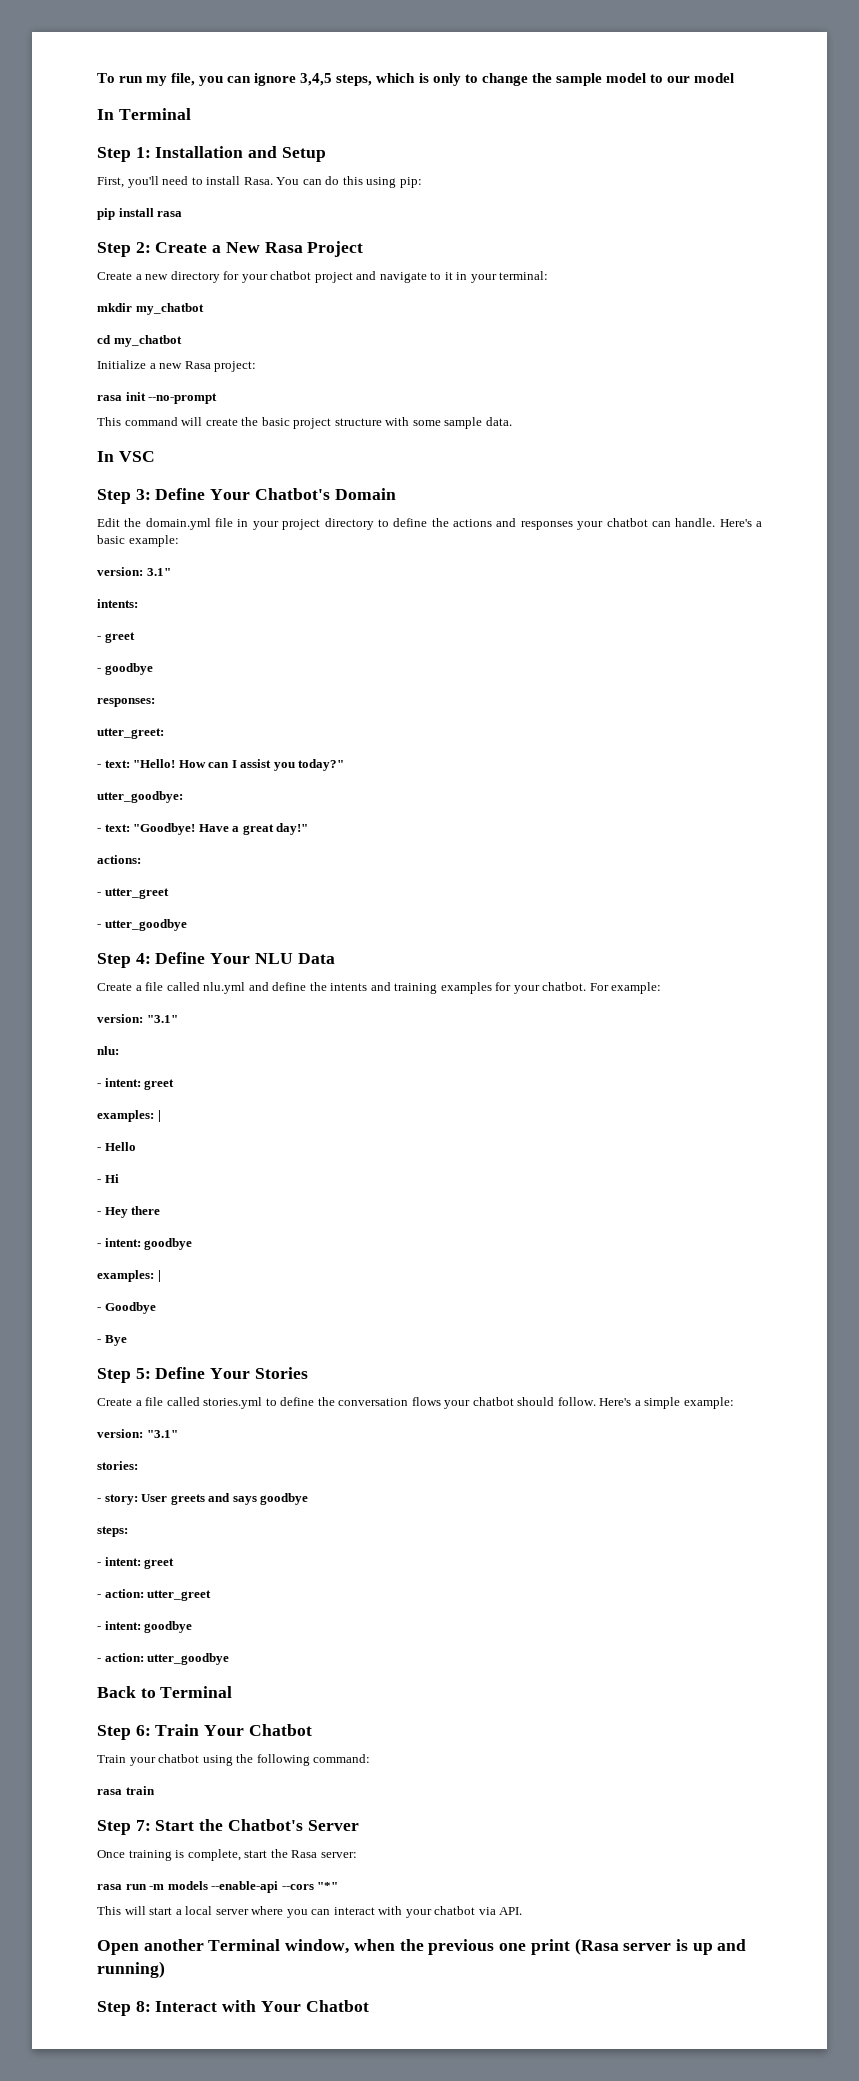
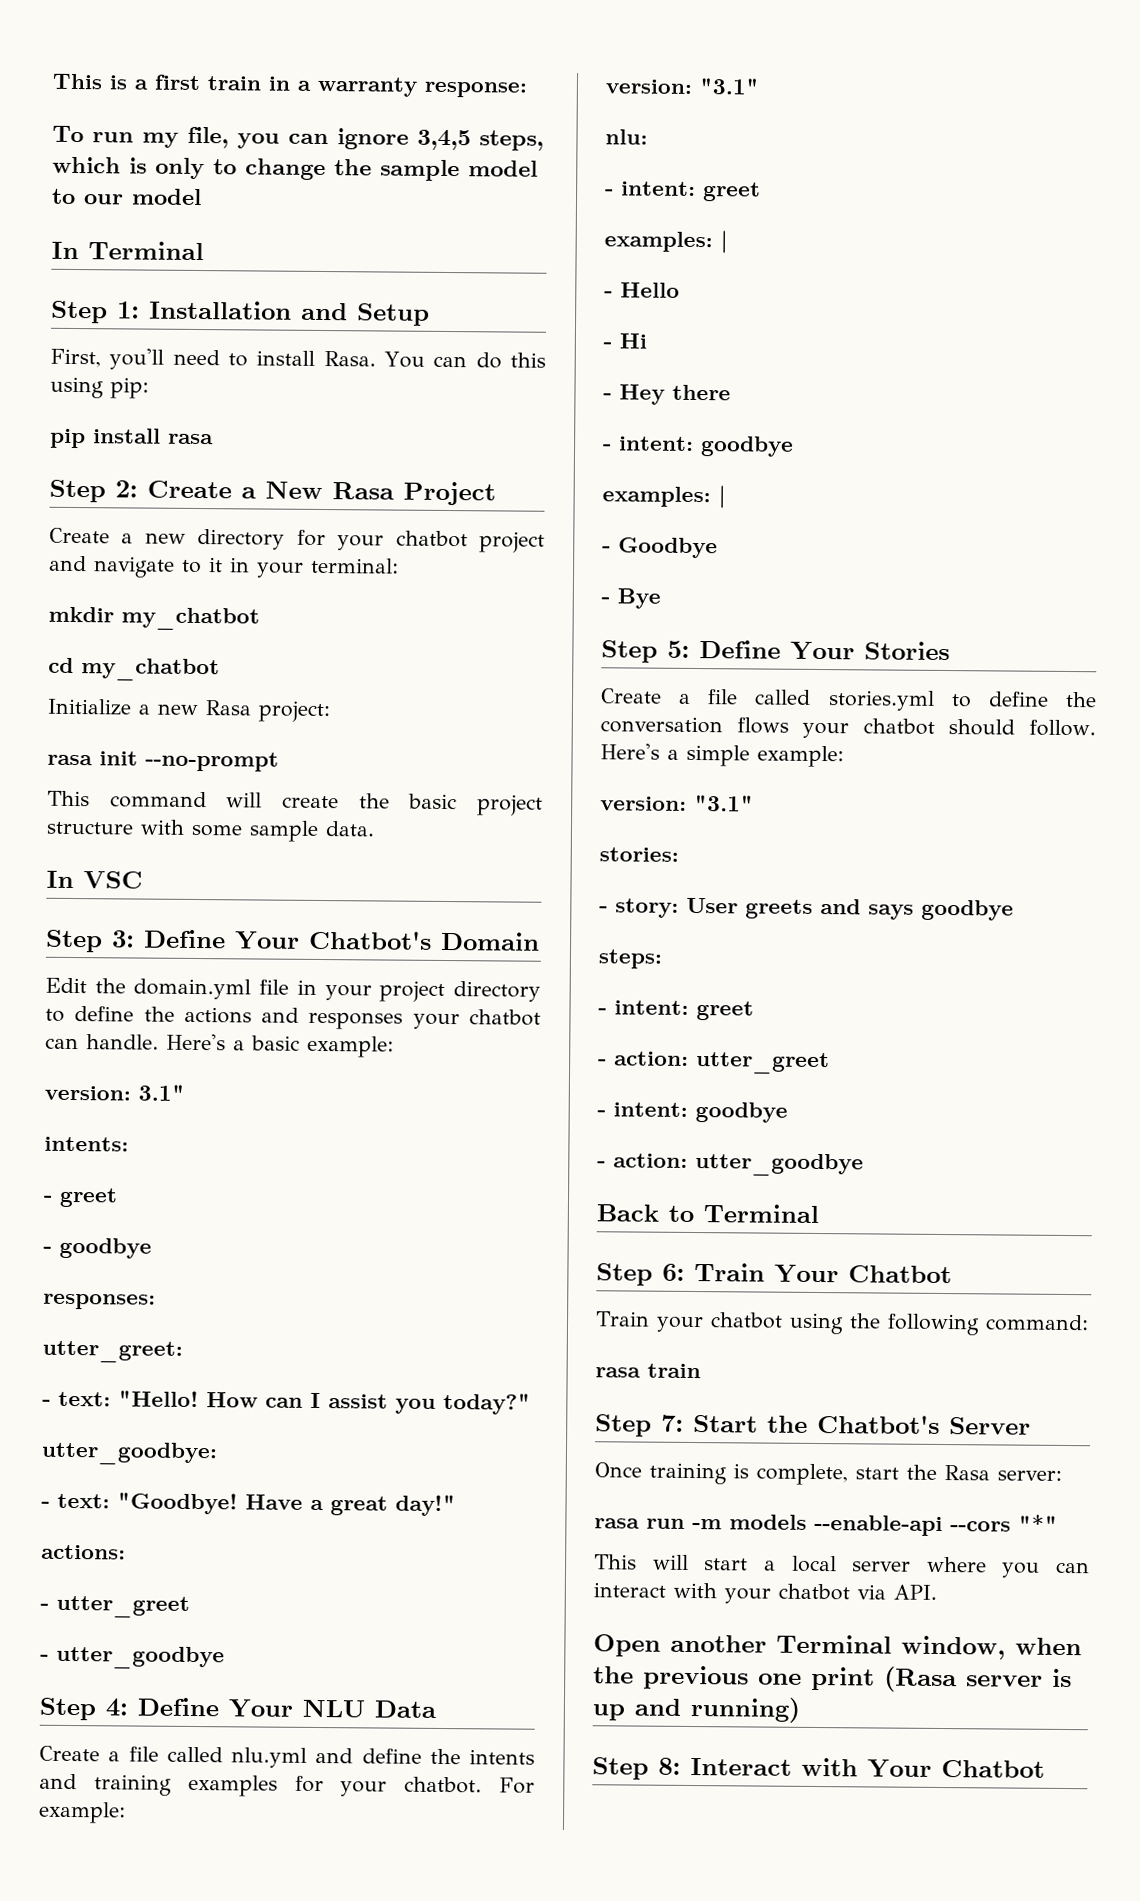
(97, 78) none -> [52,73,527,98] This is a first train in a warranty response: //

